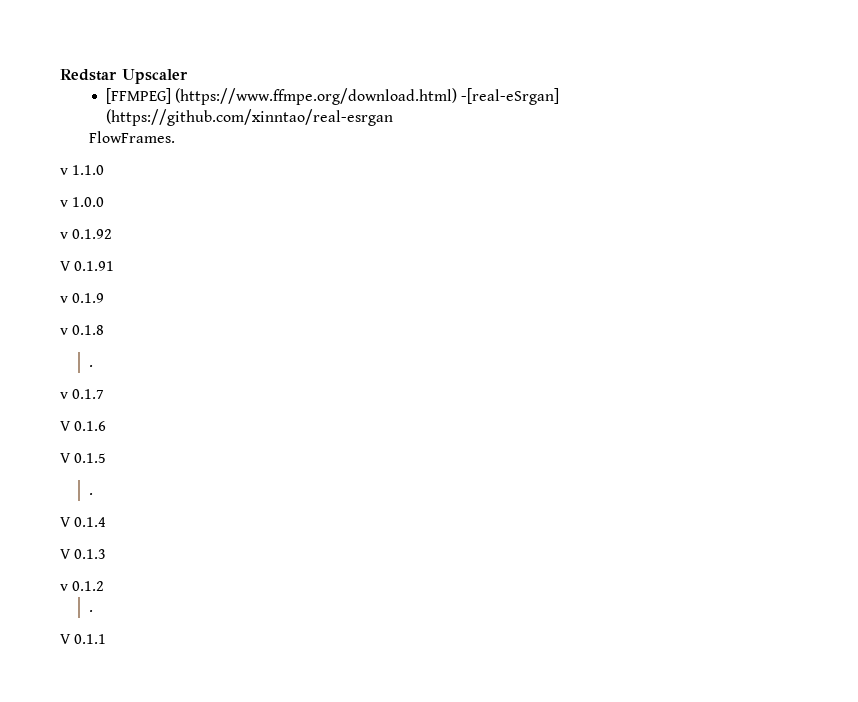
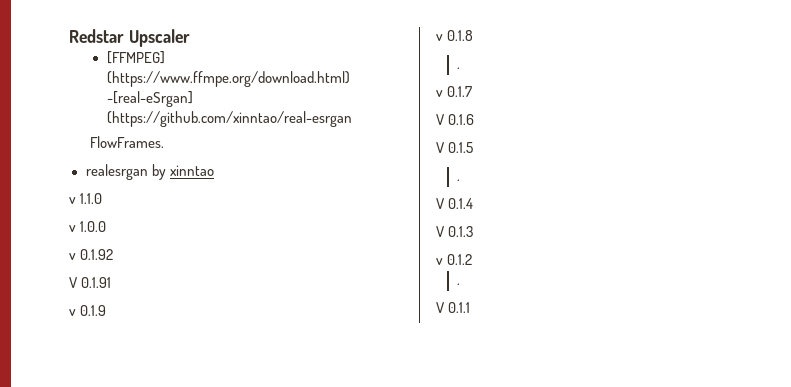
(175, 137) none -> [85,164,214,180] // realesrgan by xinntao

